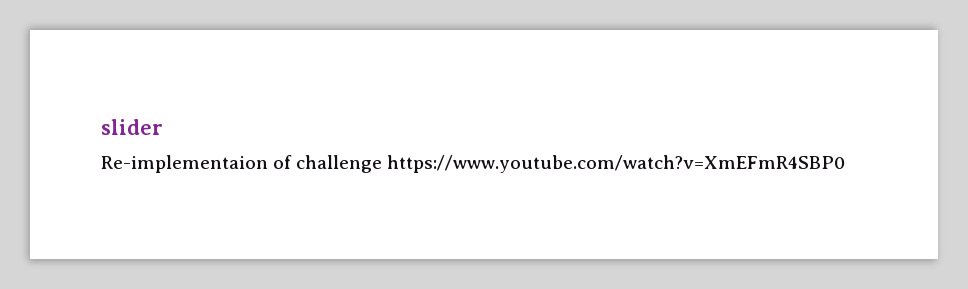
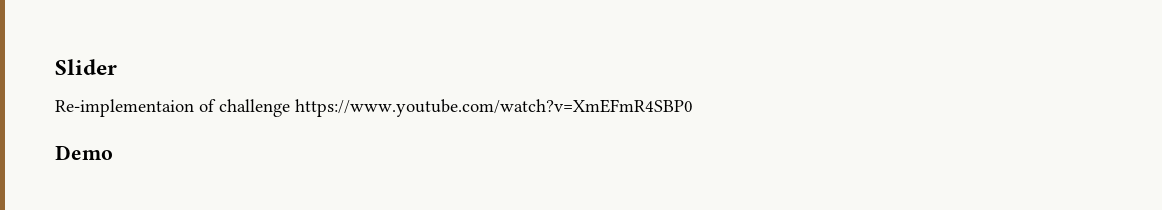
[101,119,163,135] slider -> [55,59,117,75] Slider
(846, 164) none -> [55,145,113,160] // Demo

